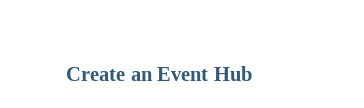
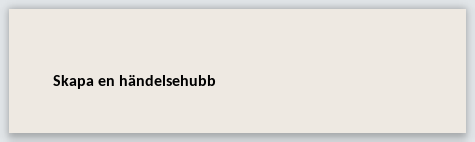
[66,66,252,81] Create an Event Hub -> [53,75,217,89] Skapa en händelsehubb

